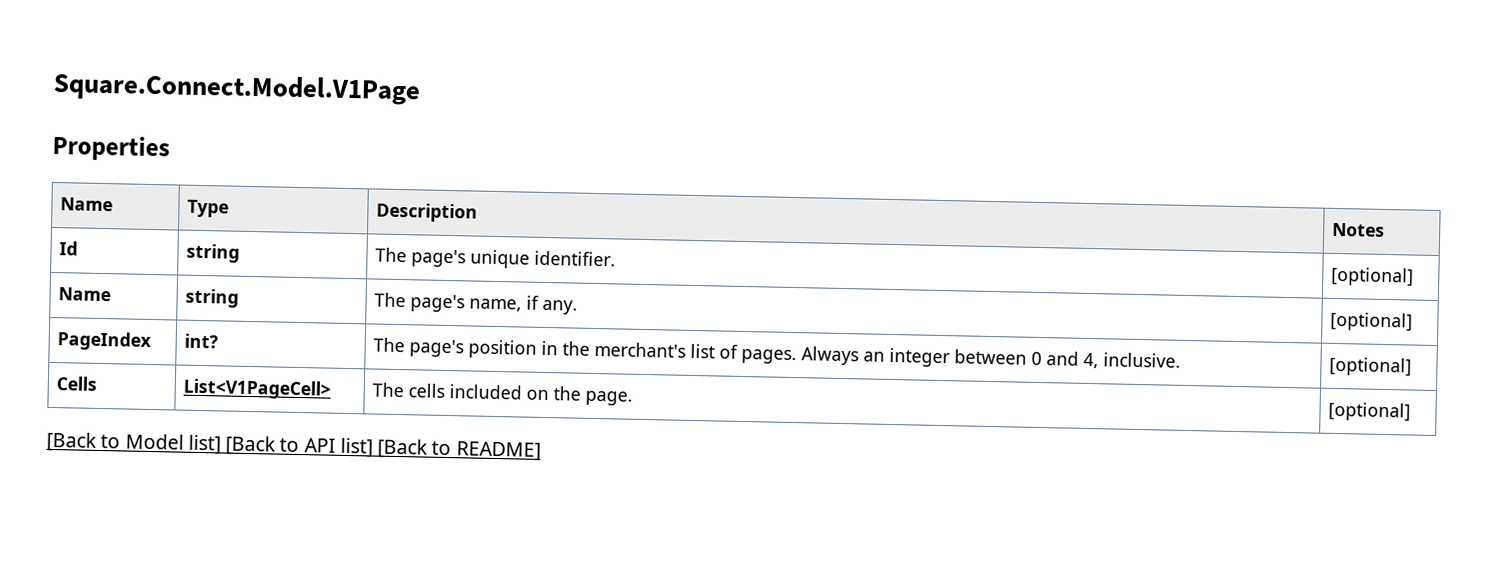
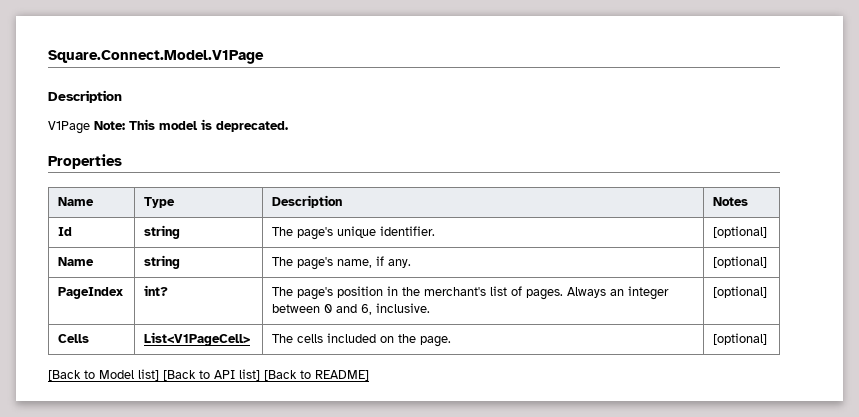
(421, 88) none -> [48,90,122,103] [48,119,288,134] // Description // V1Page Note: This model is deprecated.
[1083,352,1100,369] 4, -> [361,304,373,315] 6,

